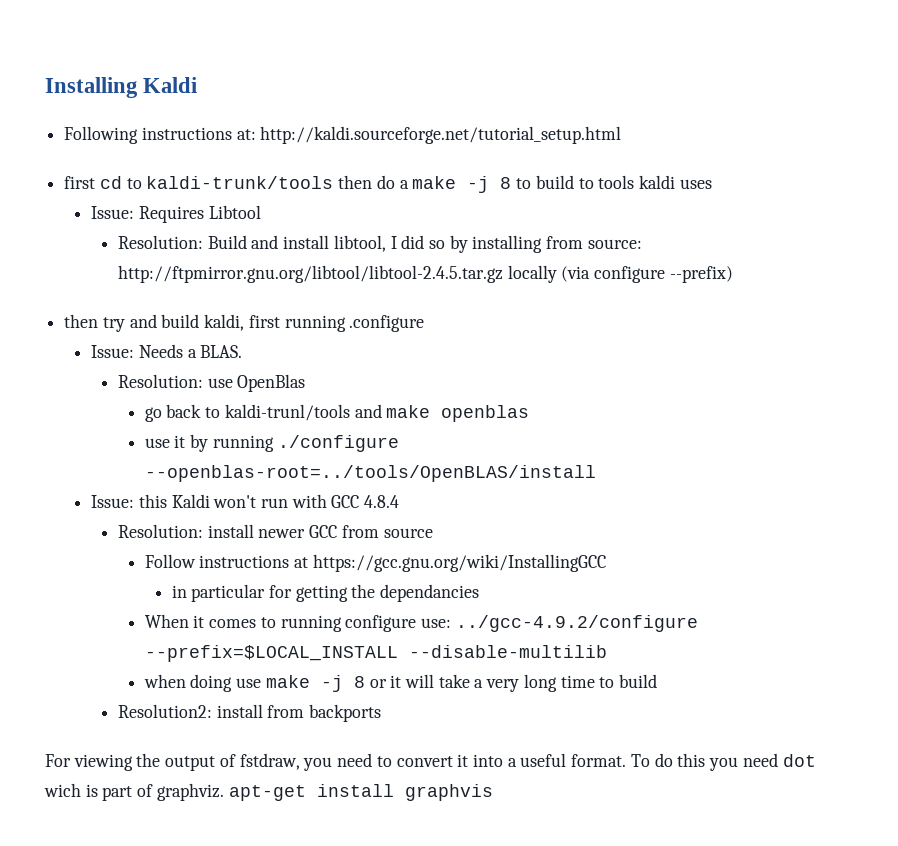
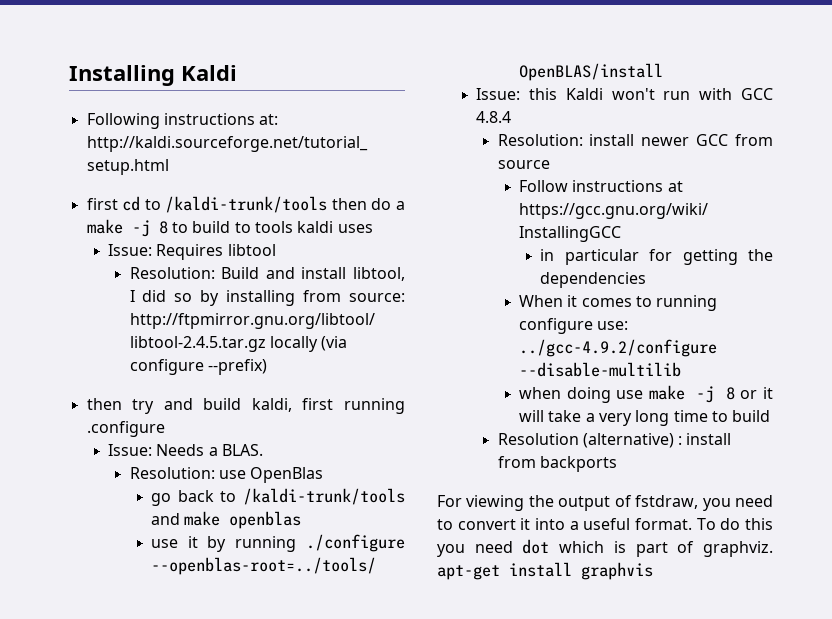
[146,176,334,189] kaldi-trunk/tools -> [165,196,328,213] /kaldi-trunk/tools
[208,205,261,219] Libtool -> [227,244,276,256] libtool
[224,404,350,421] kaldi-trunl/tools -> [243,488,406,505] /kaldi-trunk/tools
[380,584,480,602] dependancies -> [540,272,647,288] dependencies
[144,645,398,662] --prefix=$LOCAL_INSTALL -> (717, 348) none
[117,704,212,718] Resolution2: -> [497,433,683,448] Resolution (alternative) :
[44,783,81,797] wich -> [559,541,605,553] which

